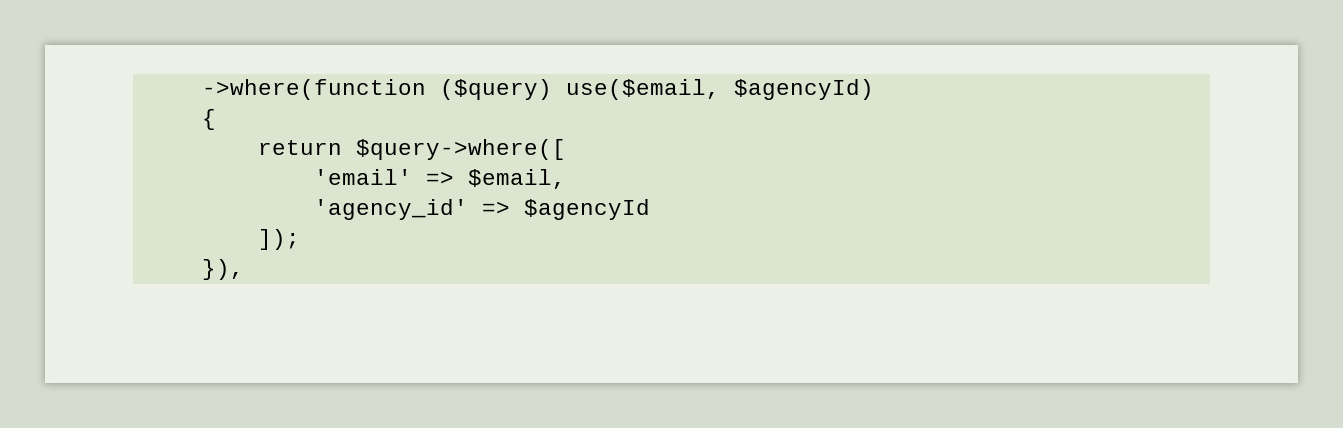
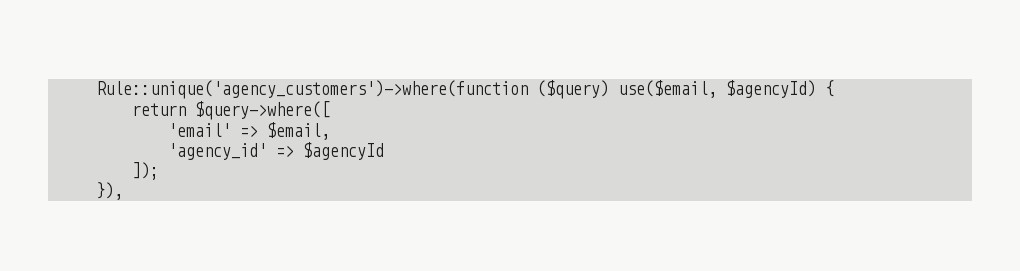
[201,79,426,100] ->where(function -> [96,80,529,99] Rule::unique('agency_customers')->where(function
(874, 89) // -> (817, 89) none

